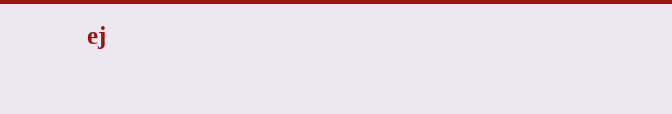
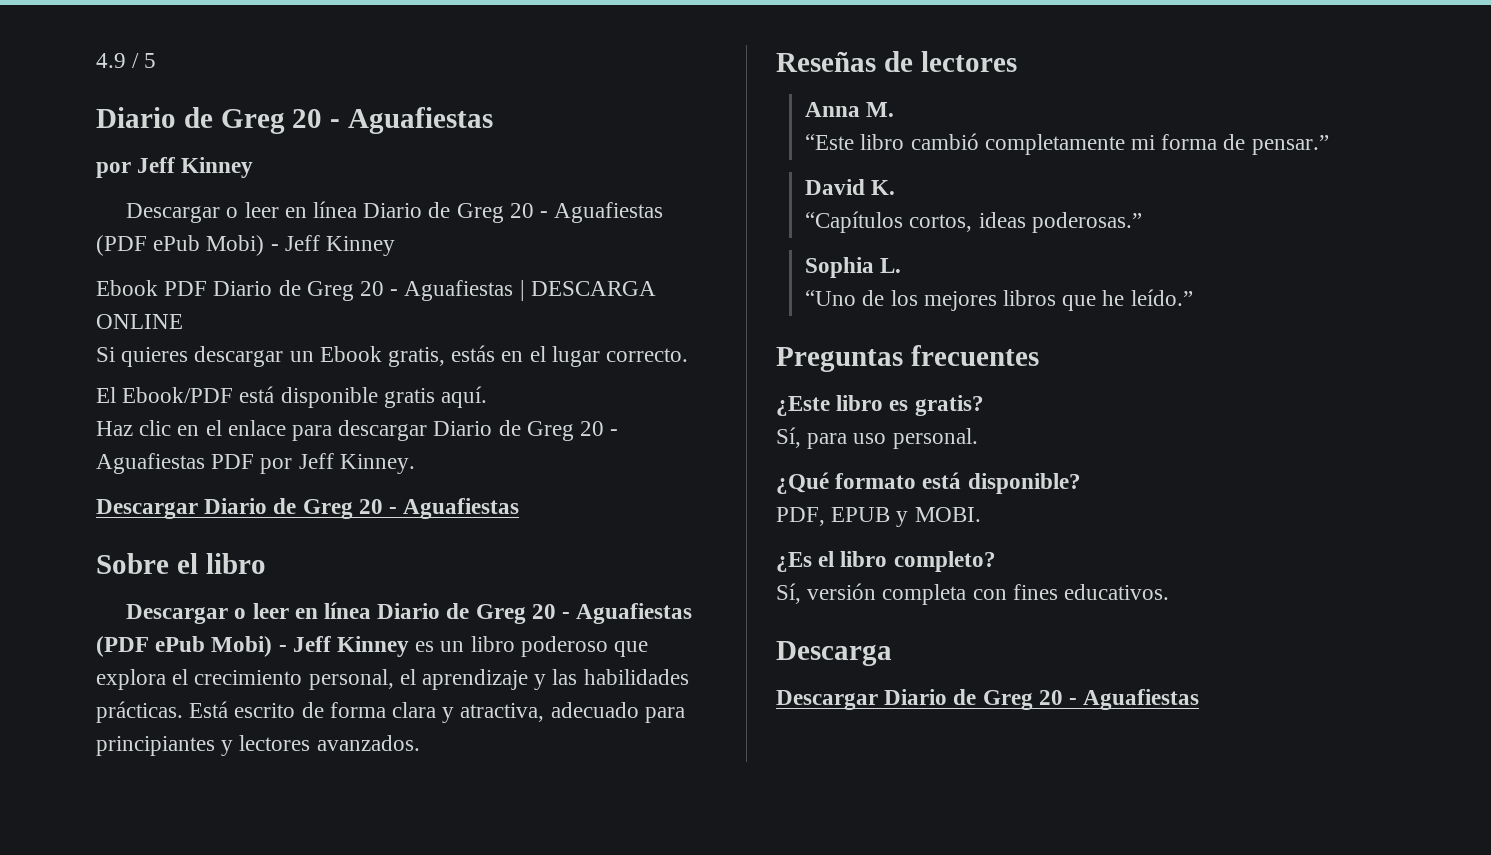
[87,26,106,49] ej -> [96,53,157,68] [96,107,494,134] [96,157,254,178] [126,201,664,223] [96,235,396,256] [96,280,656,301] [96,314,183,329] [96,345,689,367] [96,386,488,408] [96,420,619,441] [96,453,415,474] [96,498,520,519] [96,553,266,574] [126,602,693,624] [96,636,649,657] [96,669,689,690] [96,701,685,723] [96,735,420,756] [776,51,1017,72] [805,102,895,117] [805,133,1329,155] [805,179,896,195] [805,211,1142,233] [805,257,902,278] [805,289,1193,311] [776,345,1039,372] [776,395,984,416] [776,427,978,449] [776,472,1081,494] [776,507,981,527] [776,551,996,572] [776,583,1170,605] [776,641,892,666] [776,689,1200,710] 4.9 / 5 // Diario de Greg 20 - Aguafiestas // por Jeff Kinney // Descargar o leer en línea Diario de Greg 20 - Aguafiestas (PDF ePub Mobi) - Jeff Kinney // Ebook PDF Diario de Greg 20 - Aguafiestas | DESCARGA ONLINE // Si quieres descargar un Ebook gratis, estás en el lugar correcto. // El Ebook/PDF está disponible gratis aquí. // Haz clic en el enlace para descargar Diario de Greg 20 - Aguafiestas PDF por Jeff Kinney. // Descargar Diario de Greg 20 - Aguafiestas // Sobre el libro // Descargar o leer en línea Diario de Greg 20 - Aguafiestas (PDF ePub Mobi) - Jeff Kinney es un libro poderoso que explora el crecimiento personal, el aprendizaje y las habilidades prácticas. Está escrito de forma clara y atractiva, adecuado para principiantes y lectores avanzados. // Reseñas de lectores // Anna M. // “Este libro cambió completamente mi forma de pensar.” // David K. // “Capítulos cortos, ideas poderosas.” // Sophia L. // “Uno de los mejores libros que he leído.” // Preguntas frecuentes // ¿Este libro es gratis? // Sí, para uso personal. // ¿Qué formato está disponible? // PDF, EPUB y MOBI. // ¿Es el libro completo? // Sí, versión completa con fines educativos. // Descarga // Descargar Diario de Greg 20 - Aguafiestas

